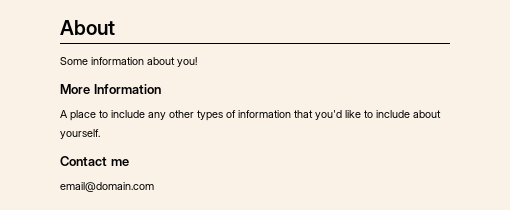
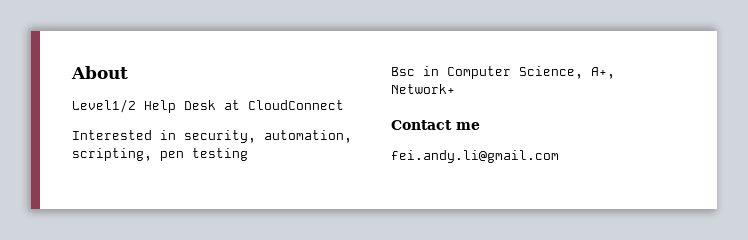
[60,57,197,67] [60,84,161,94] [60,110,441,121] [60,129,100,139] Some information about you! // More Information // A place to include any other types of information that you'd like to include about yourself. -> [72,99,344,113] [72,130,352,143] [72,148,248,161] [391,66,615,79] [391,84,455,94] Level1/2 Help Desk at CloudConnect // Interested in security, automation, scripting, pen testing // Bsc in Computer Science, A+, Network+
[60,182,154,192] email@domain.com -> [391,150,559,163] fei.andy.li@gmail.com

